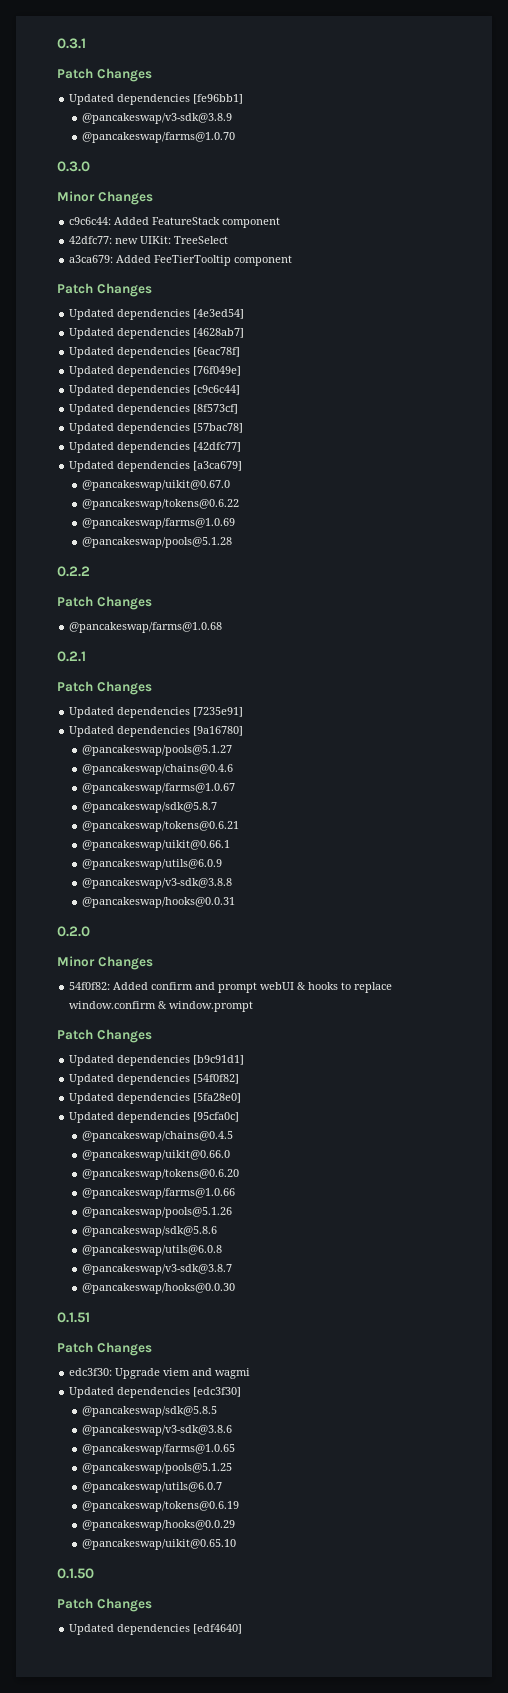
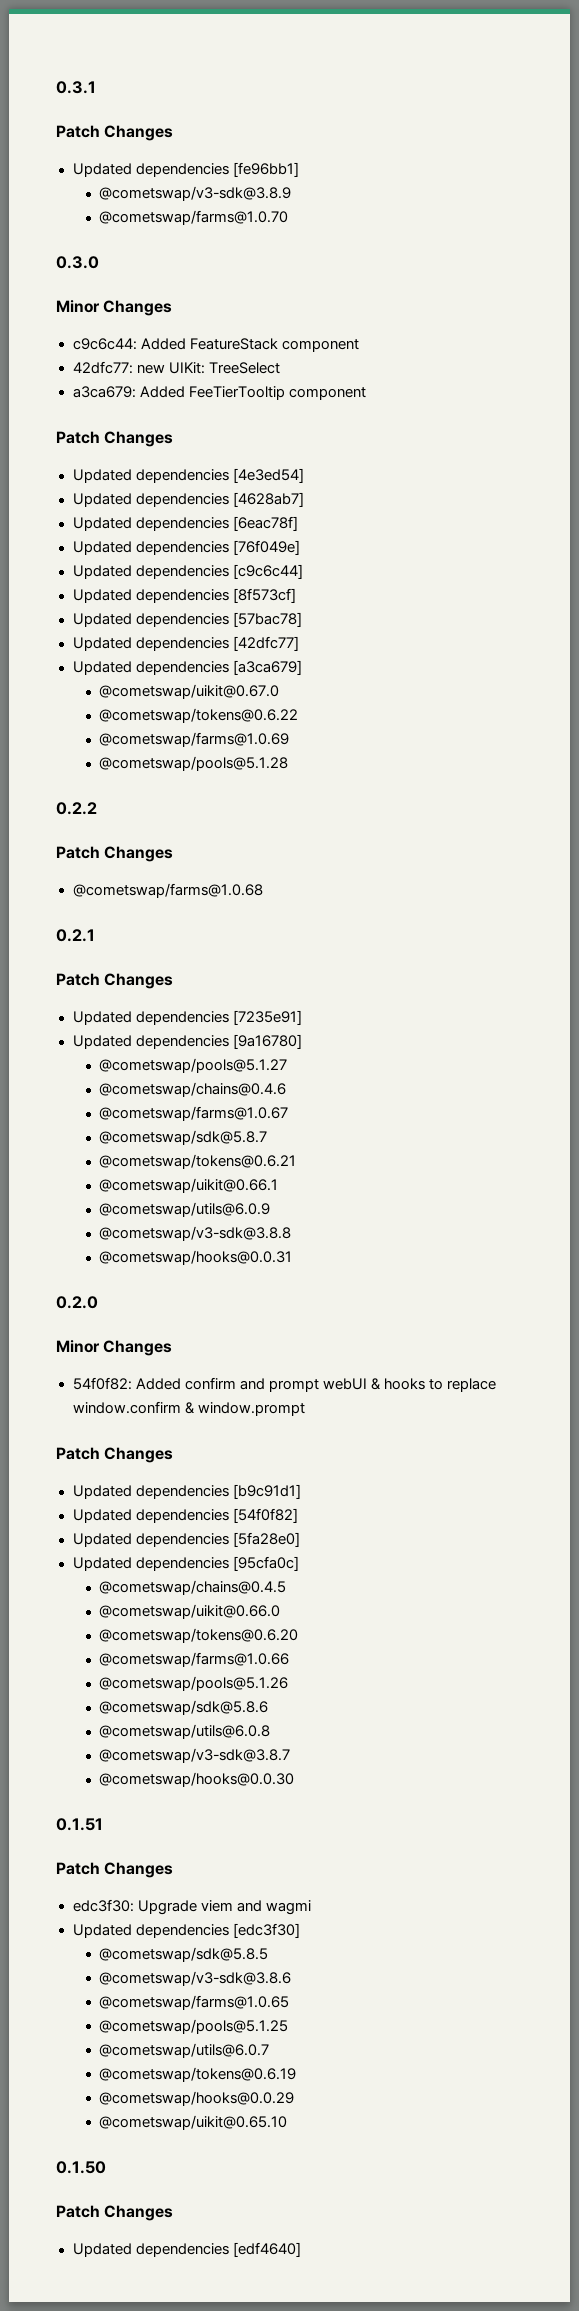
[82,113,233,124] [82,132,236,143] @pancakeswap/v3-sdk@3.8.9 // @pancakeswap/farms@1.0.70 -> [99,186,292,201] [99,210,289,225] @cometswap/v3-sdk@3.8.9 // @cometswap/farms@1.0.70
[82,480,231,491] [82,499,240,510] [82,518,236,529] [82,537,233,548] @pancakeswap/uikit@0.67.0 // @pancakeswap/tokens@0.6.22 // @pancakeswap/farms@1.0.69 // @pancakeswap/pools@5.1.28 -> [99,684,280,699] [99,708,299,723] [99,732,290,747] [99,756,289,771] @cometswap/uikit@0.67.0 // @cometswap/tokens@0.6.22 // @cometswap/farms@1.0.69 // @cometswap/pools@5.1.28
[69,622,223,633] @pancakeswap/farms@1.0.68 -> [72,883,263,898] @cometswap/farms@1.0.68
[82,745,233,756] [82,764,234,775] [82,783,236,794] [82,802,218,813] [82,821,240,832] [82,840,231,851] [82,859,223,870] [82,878,233,889] [82,897,236,908] @pancakeswap/pools@5.1.27 // @pancakeswap/chains@0.4.6 // @pancakeswap/farms@1.0.67 // @pancakeswap/sdk@5.8.7 // @pancakeswap/tokens@0.6.21 // @pancakeswap/uikit@0.66.1 // @pancakeswap/utils@6.0.9 // @pancakeswap/v3-sdk@3.8.8 // @pancakeswap/hooks@0.0.31 -> [99,1058,288,1073] [99,1082,287,1097] [99,1106,289,1121] [99,1130,268,1145] [99,1154,297,1169] [99,1178,279,1193] [99,1202,271,1217] [99,1226,292,1241] [99,1250,293,1265] @cometswap/pools@5.1.27 // @cometswap/chains@0.4.6 // @cometswap/farms@1.0.67 // @cometswap/sdk@5.8.7 // @cometswap/tokens@0.6.21 // @cometswap/uikit@0.66.1 // @cometswap/utils@6.0.9 // @cometswap/v3-sdk@3.8.8 // @cometswap/hooks@0.0.31
[82,1131,234,1142] [82,1150,231,1161] [82,1169,240,1180] [82,1188,236,1199] [82,1207,233,1218] [82,1226,218,1237] [82,1245,223,1256] [82,1264,233,1275] [82,1283,236,1294] @pancakeswap/chains@0.4.5 // @pancakeswap/uikit@0.66.0 // @pancakeswap/tokens@0.6.20 // @pancakeswap/farms@1.0.66 // @pancakeswap/pools@5.1.26 // @pancakeswap/sdk@5.8.6 // @pancakeswap/utils@6.0.8 // @pancakeswap/v3-sdk@3.8.7 // @pancakeswap/hooks@0.0.30 -> [99,1580,287,1595] [99,1604,281,1619] [99,1628,299,1643] [99,1652,290,1667] [99,1676,289,1691] [99,1700,269,1715] [99,1724,271,1739] [99,1748,291,1763] [99,1772,295,1787] @cometswap/chains@0.4.5 // @cometswap/uikit@0.66.0 // @cometswap/tokens@0.6.20 // @cometswap/farms@1.0.66 // @cometswap/pools@5.1.26 // @cometswap/sdk@5.8.6 // @cometswap/utils@6.0.8 // @cometswap/v3-sdk@3.8.7 // @cometswap/hooks@0.0.30
[82,1406,218,1417] [82,1425,233,1436] [82,1444,236,1455] [82,1463,233,1474] [82,1482,223,1493] [82,1501,240,1512] [82,1520,236,1531] [82,1539,237,1550] @pancakeswap/sdk@5.8.5 // @pancakeswap/v3-sdk@3.8.6 // @pancakeswap/farms@1.0.65 // @pancakeswap/pools@5.1.25 // @pancakeswap/utils@6.0.7 // @pancakeswap/tokens@0.6.19 // @pancakeswap/hooks@0.0.29 // @pancakeswap/uikit@0.65.10 -> [99,1947,269,1962] [99,1971,292,1986] [99,1995,290,2010] [99,2019,289,2034] [99,2043,270,2058] [99,2067,297,2082] [99,2091,295,2106] [99,2115,288,2130] @cometswap/sdk@5.8.5 // @cometswap/v3-sdk@3.8.6 // @cometswap/farms@1.0.65 // @cometswap/pools@5.1.25 // @cometswap/utils@6.0.7 // @cometswap/tokens@0.6.19 // @cometswap/hooks@0.0.29 // @cometswap/uikit@0.65.10

